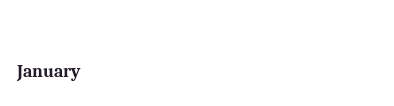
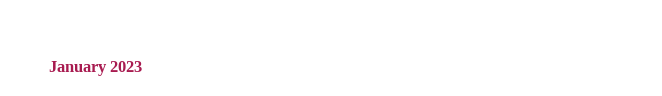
(81, 73) none -> [110,61,143,72] 2023

